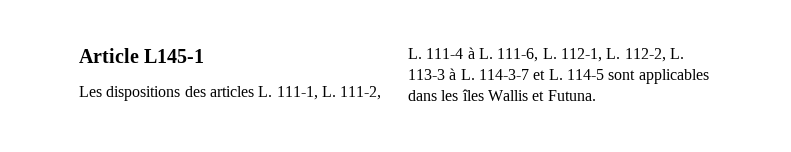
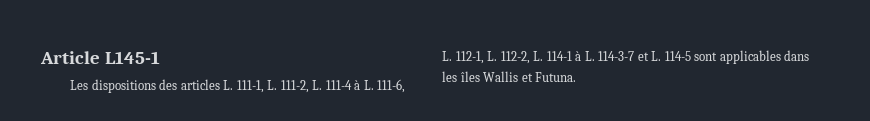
[408,69,445,80] 113-3 -> [546,51,572,61] 114-1

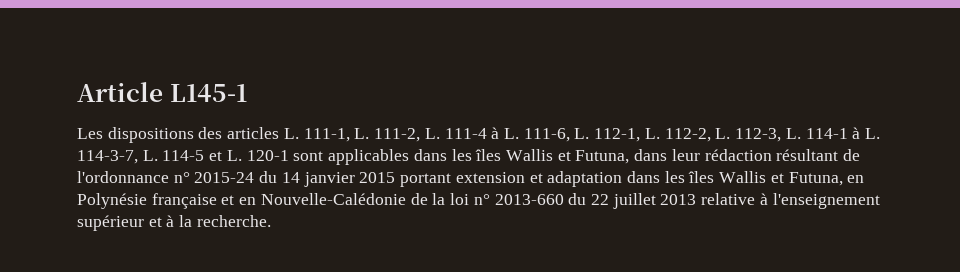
(544, 56) none -> [735,128,801,142] 112-3, L.
[598,51,635,61] 114-3-7 -> [77,150,205,164] 114-3-7, L. 114-5
[664,51,691,61] 114-5 -> [246,150,289,161] 120-1
[535,72,577,82] Futuna. -> [575,149,861,164] [77,171,865,187] [77,193,880,209] [77,215,271,231] Futuna, dans leur rédaction résultant de l'ordonnance n° 2015-24 du 14 janvier 2015 portant extension et adaptation dans les îles Wallis et Futuna, en Polynésie française et en Nouvelle-Calédonie de la loi n° 2013-660 du 22 juillet 2013 relative à l'enseignement supérieur et à la recherche.

